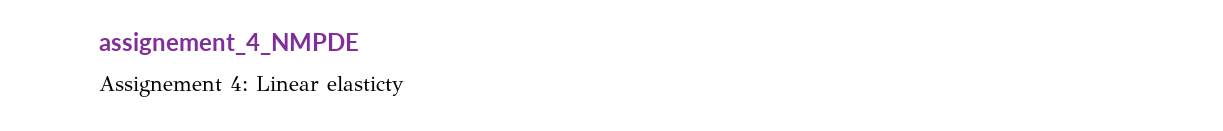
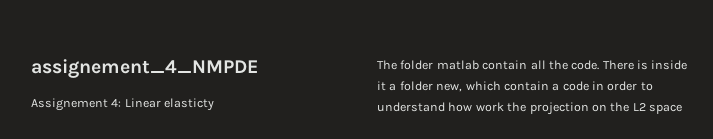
(404, 86) none -> [377,60,688,70] [377,81,653,92] [377,102,682,115] // The folder matlab contain all the code. There is inside it a folder new, which contain a code in order to understand how work the projection on the L2 space

